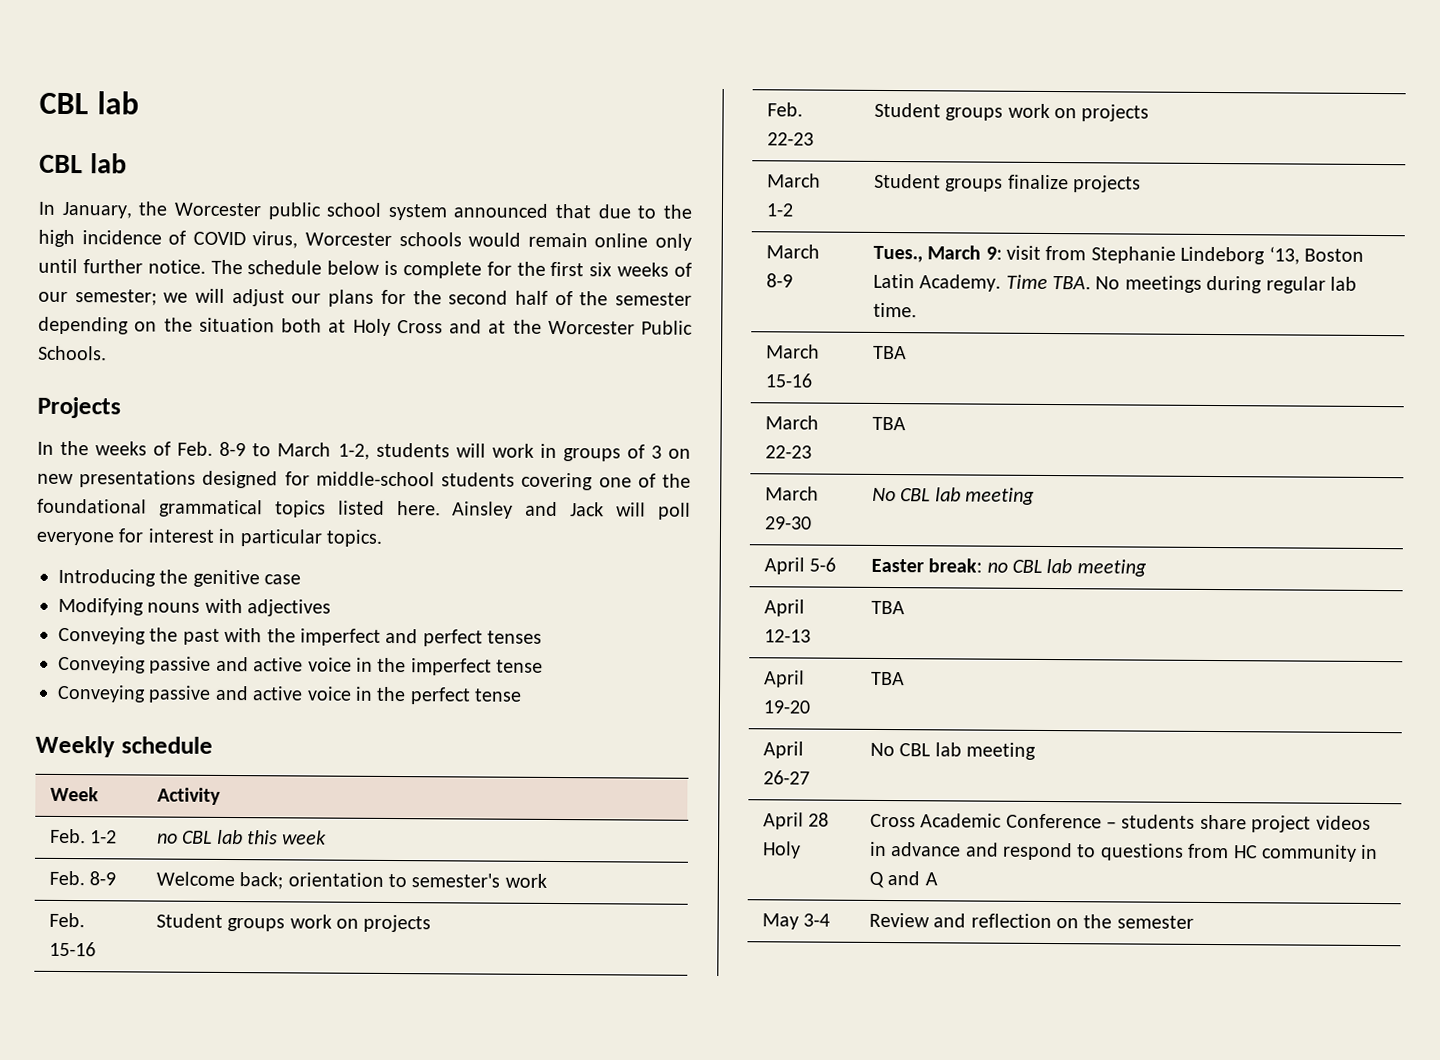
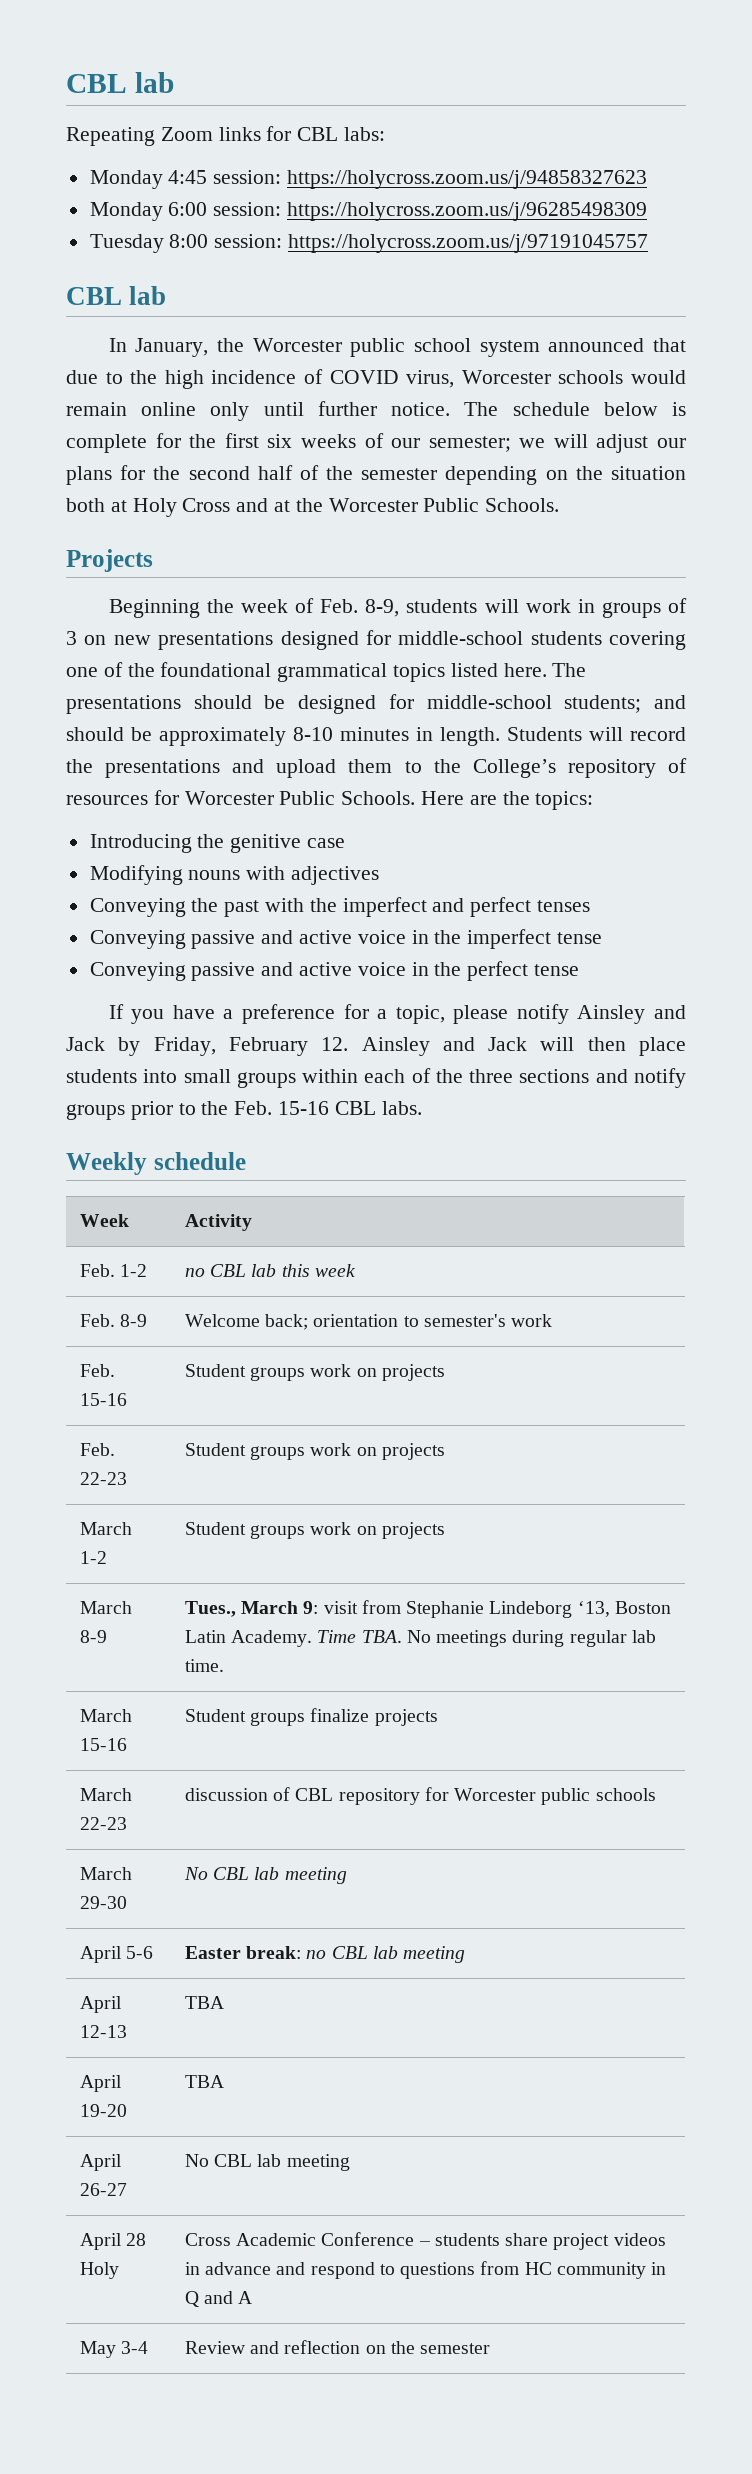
[39,91,139,115] CBL lab -> [66,72,174,93] [66,126,386,146] [89,170,648,189] [89,202,648,221] [89,234,649,253] CBL lab // Repeating Zoom links for CBL labs: // Monday 4:45 session: https://holycross.zoom.us/j/94858327623 // Monday 6:00 session: https://holycross.zoom.us/j/96285498309 // Tuesday 8:00 session: https://holycross.zoom.us/j/97191045757
[37,440,370,460] In the weeks of Feb. 8-9 to March 1-2, -> [108,598,400,618] Beginning the week of Feb. 8-9,
[452,501,692,520] [36,528,382,547] Ainsley and Jack will poll everyone for interest in particular topics. -> [552,663,587,677] [66,694,686,714] [66,727,686,746] [66,758,687,778] [66,790,594,810] The presentations should be designed for middle-school students; and should be approximately 8-10 minutes in length. Students will record the presentations and upload them to the College’s repository of resources for Worcester Public Schools. Here are the topics:
(523, 695) none -> [108,1004,686,1024] [66,1037,686,1056] [66,1068,686,1088] [66,1101,422,1120] // If you have a preference for a topic, please notify Ainsley and Jack by Friday, February 12. Ainsley and Jack will then place students into small groups within each of the three sections and notify groups prior to the Feb. 15-16 CBL labs.
[1007,174,1069,190] finalize -> [310,1522,377,1535] work on
[872,345,907,360] [764,415,819,430] [764,445,812,459] [871,416,906,431] TBA // March 22-23 | TBA -> [184,1708,438,1726] [79,1788,132,1801] [79,1817,127,1830] [184,1787,656,1805] Student groups finalize projects // March 22-23 | discussion of CBL repository for Worcester public schools

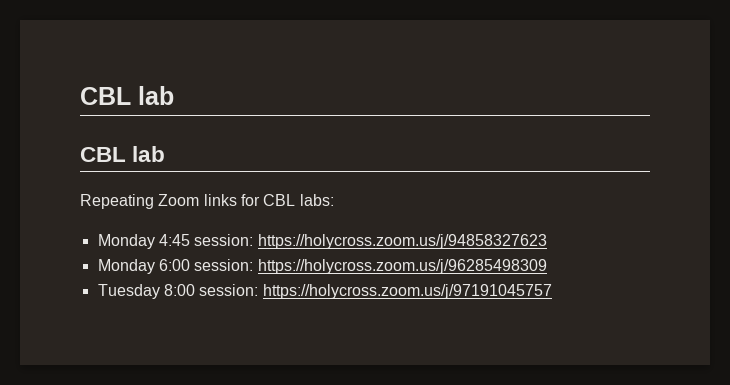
[66,72,174,93] CBL lab -> [80,86,174,105] [80,146,166,162] CBL lab // CBL lab
[66,286,167,305] [108,338,686,357] [66,369,686,389] [66,401,686,421] [66,433,686,453] [66,465,686,485] [66,498,560,517] [66,549,153,572] [108,598,687,618] [66,630,686,650] [66,662,587,682] [66,694,686,714] [66,727,686,746] [66,758,687,778] [66,790,594,810] [89,834,346,853] [89,865,380,885] [89,897,591,917] [89,929,603,949] [89,961,580,981] [108,1004,686,1024] [66,1037,686,1056] [66,1068,686,1088] [66,1101,422,1120] [66,1152,246,1175] [79,1214,129,1227] [184,1214,252,1231] [79,1264,148,1277] [184,1264,355,1277] [79,1314,148,1327] [184,1314,553,1330] [79,1364,115,1377] [79,1393,127,1406] [184,1364,445,1381] [79,1443,115,1456] [79,1472,127,1485] [184,1443,445,1460] [79,1522,132,1535] [79,1551,107,1564] [184,1522,445,1539] [79,1601,132,1614] [79,1630,107,1643] [184,1600,671,1618] [184,1630,656,1647] [184,1659,224,1672] [79,1709,132,1722] [79,1738,127,1751] [184,1708,438,1726] [79,1788,132,1801] [79,1817,127,1830] [184,1787,656,1805] [79,1867,132,1880] [79,1896,127,1909] [183,1867,347,1884] [79,1946,154,1963] [184,1946,466,1963] [79,1996,122,2013] [79,2025,127,2038] [184,1996,224,2009] [79,2075,122,2092] [79,2104,127,2117] [184,2075,224,2088] [79,2154,122,2171] [79,2183,127,2196] [184,2154,350,2171] [79,2233,147,2250] [79,2262,119,2279] [184,2232,666,2250] [184,2261,667,2279] [184,2291,253,2307] [79,2341,149,2358] [184,2340,491,2354] // CBL lab // In January, the Worcester public school system announced that due to the high incidence of COVID virus, Worcester schools would remain online only until further notice. The schedule below is complete for the first six weeks of our semester; we will adjust our plans for the second half of the semester depending on the situation both at Holy Cross and at the Worcester Public Schools. // Projects // Beginning the week of Feb. 8-9, students will work in groups of 3 on new presentations designed for middle-school students covering one of the foundational grammatical topics listed here. The presentations should be designed for middle-school students; and should be approximately 8-10 minutes in length. Students will record the presentations and upload them to the College’s repository of resources for Worcester Public Schools. Here are the topics: // Introducing the genitive case // Modifying nouns with adjectives // Conveying the past with the imperfect and perfect tenses // Conveying passive and active voice in the imperfect tense // Conveying passive and active voice in the perfect tense // If you have a preference for a topic, please notify Ainsley and Jack by Friday, February 12. Ainsley and Jack will then place students into small groups within each of the three sections and notify groups prior to the Feb. 15-16 CBL labs. // Weekly schedule // Week | Activity // Feb. 1-2 | no CBL lab this week // Feb. 8-9 | Welcome back; orientation to semester's work // Feb. 15-16 | Student groups work on projects // Feb. 22-23 | Student groups work on projects // March 1-2 | Student groups work on projects // March 8-9 | Tues., March 9: visit from Stephanie Lindeborg ‘13, Boston Latin Academy. Time TBA. No meetings during regular lab time. // March 15-16 | Student groups finalize projects // March 22-23 | discussion of CBL repository for Worcester public schools // March 29-30 | No CBL lab meeting // April 5-6 | Easter break: no CBL lab meeting // April 12-13 | TBA // April 19-20 | TBA // April 26-27 | No CBL lab meeting // April 28 Holy | Cross Academic Conference – students share project videos in advance and respond to questions from HC community in Q and A // May 3-4 | Review and reflection on the semester -> (552, 291) none

